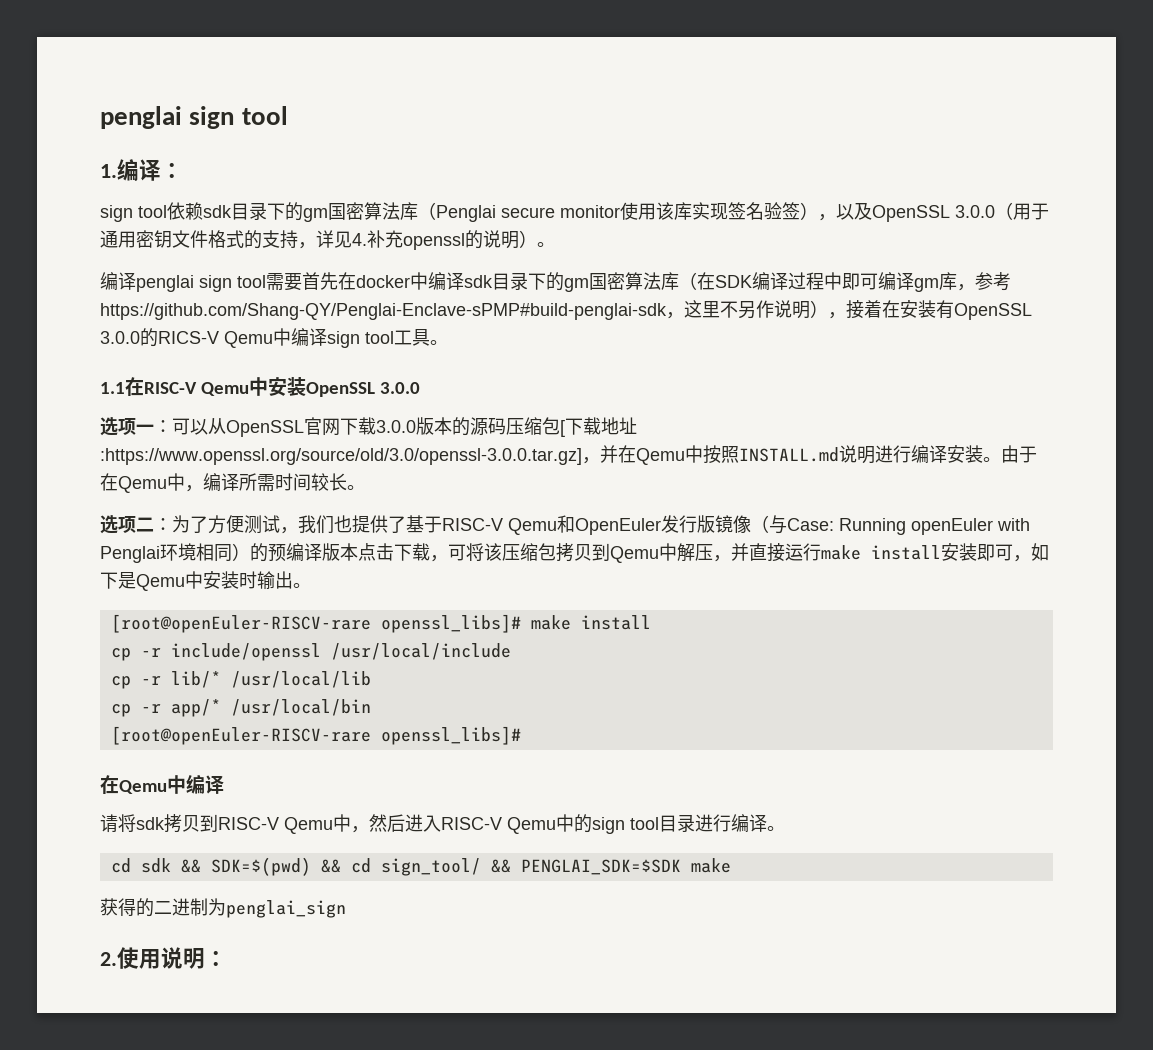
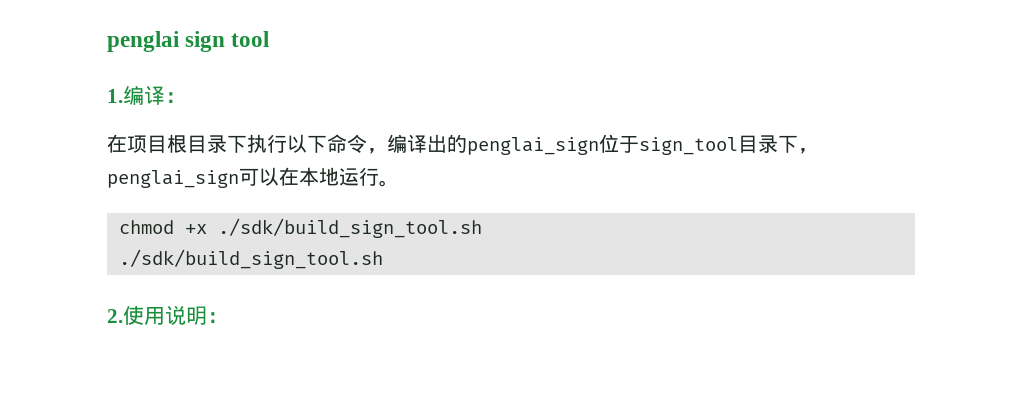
[100,202,1049,222] [100,230,555,250] [100,272,1011,292] [100,300,1032,320] [100,328,448,348] [100,377,421,397] [100,417,637,437] [100,445,1037,465] [100,473,365,493] [100,515,1030,535] [100,543,1049,563] [100,571,311,591] [110,614,651,633] [110,643,511,661] [110,671,371,689] [110,699,371,717] [110,726,521,745] [100,774,224,794] [100,814,785,834] [110,857,731,876] [100,898,346,918] sign tool依赖sdk目录下的gm国密算法库（Penglai secure monitor使用该库实现签名验签），以及OpenSSL 3.0.0（用于通用密钥文件格式的支持，详见4.补充openssl的说明）。 // 编译penglai sign tool需要首先在docker中编译sdk目录下的gm国密算法库（在SDK编译过程中即可编译gm库，参考https://github.com/Shang-QY/Penglai-Enclave-sPMP#build-penglai-sdk，这里不另作说明），接着在安装有OpenSSL 3.0.0的RICS-V Qemu中编译sign tool工具。 // 1.1在RISC-V Qemu中安装OpenSSL 3.0.0 // 选项一：可以从OpenSSL官网下载3.0.0版本的源码压缩包[下载地址:https://www.openssl.org/source/old/3.0/openssl-3.0.0.tar.gz]，并在Qemu中按照INSTALL.md说明进行编译安装。由于在Qemu中，编译所需时间较长。 // 选项二：为了方便测试，我们也提供了基于RISC-V Qemu和OpenEuler发行版镜像（与Case: Running openEuler with Penglai环境相同）的预编译版本点击下载，可将该压缩包拷贝到Qemu中解压，并直接运行make install安装即可，如下是Qemu中安装时输出。 // [root@openEuler-RISCV-rare openssl_libs]# make install // cp -r include/openssl /usr/local/include // cp -r lib/* /usr/local/lib // cp -r app/* /usr/local/bin // [root@openEuler-RISCV-rare openssl_libs]# // 在Qemu中编译 // 请将sdk拷贝到RISC-V Qemu中，然后进入RISC-V Qemu中的sign tool目录进行编译。 // cd sdk && SDK=$(pwd) && cd sign_tool/ && PENGLAI_SDK=$SDK make // 获得的二进制为penglai_sign -> [107,134,818,155] [107,167,399,188] [119,218,482,238] [119,249,383,269] 在项目根目录下执行以下命令，编译出的penglai_sign位于sign_tool目录下，penglai_sign可以在本地运行。 // chmod +x ./sdk/build_sign_tool.sh // ./sdk/build_sign_tool.sh

